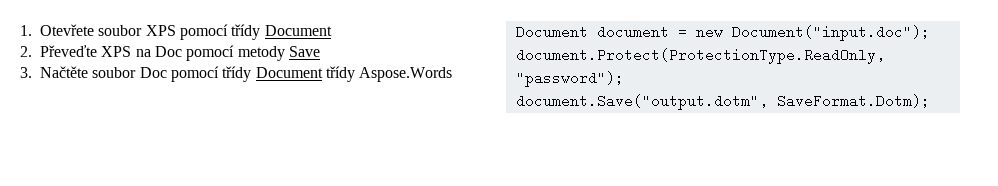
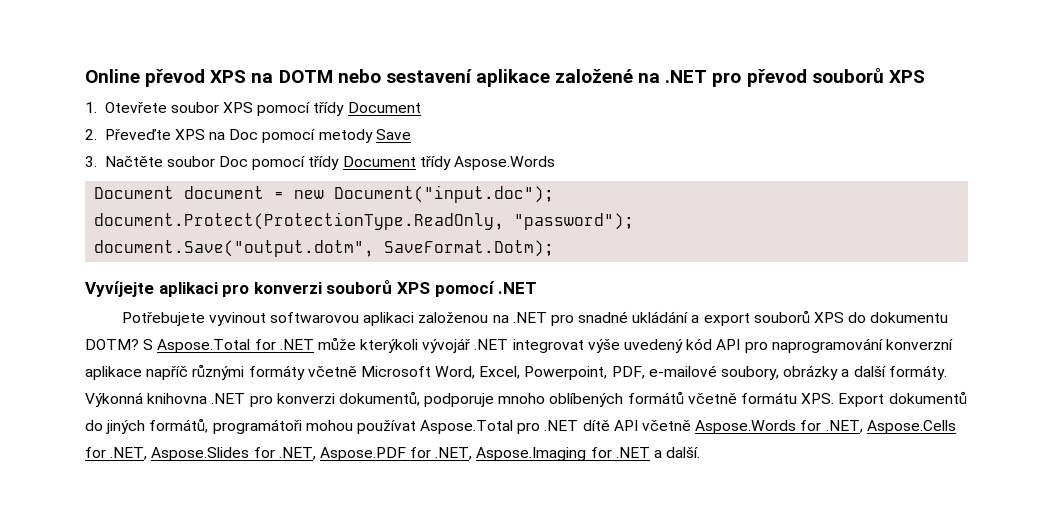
(20, 30) none -> [85,68,925,87] Online převod XPS na DOTM nebo sestavení aplikace založené na .NET pro převod souborů XPS //
(930, 101) none -> [85,280,538,297] [121,310,949,326] [85,337,953,353] [85,364,947,380] [85,391,967,407] [85,418,956,434] [85,447,701,461] // Vyvíjejte aplikaci pro konverzi souborů XPS pomocí .NET // Potřebujete vyvinout softwarovou aplikaci založenou na .NET pro snadné ukládání a export souborů XPS do dokumentu DOTM? S Aspose.Total for .NET může kterýkoli vývojář .NET integrovat výše uvedený kód API pro naprogramování konverzní aplikace napříč různými formáty včetně Microsoft Word, Excel, Powerpoint, PDF, e-mailové soubory, obrázky a další formáty. Výkonná knihovna .NET pro konverzi dokumentů, podporuje mnoho oblíbených formátů včetně formátu XPS. Export dokumentů do jiných formátů, programátoři mohou používat Aspose.Total pro .NET dítě API včetně Aspose.Words for .NET, Aspose.Cells for .NET, Aspose.Slides for .NET, Aspose.PDF for .NET, Aspose.Imaging for .NET a další.

